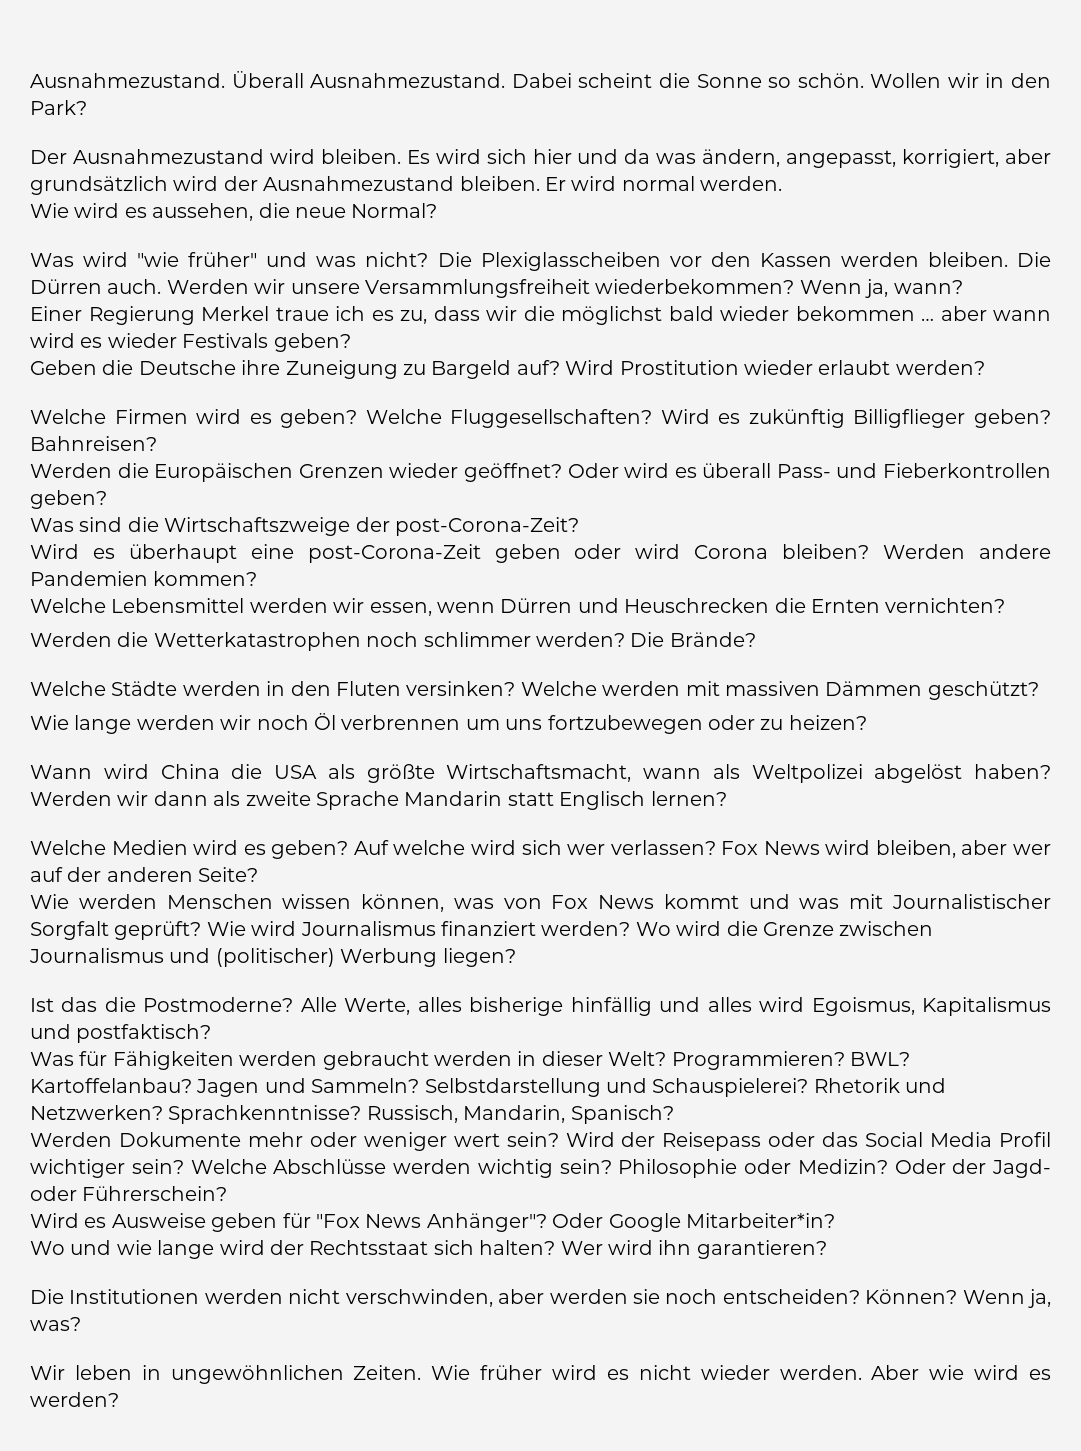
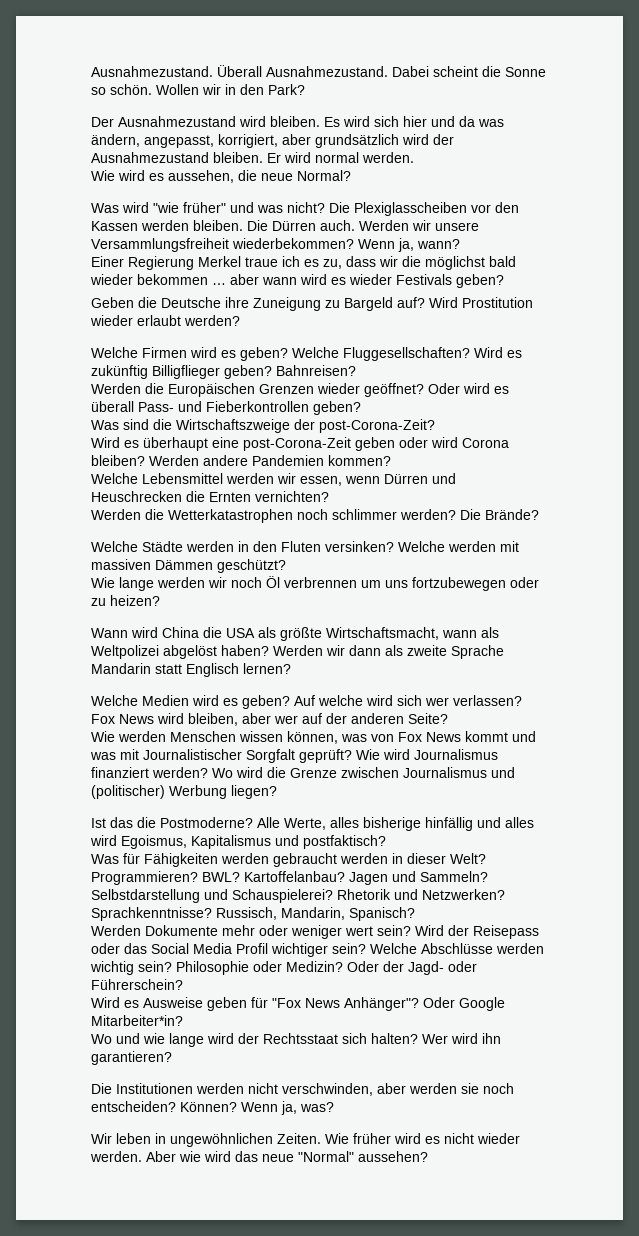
[1029,1369,1051,1380] [30,1392,119,1407] es werden? -> [235,1151,428,1162] das neue "Normal" aussehen?

